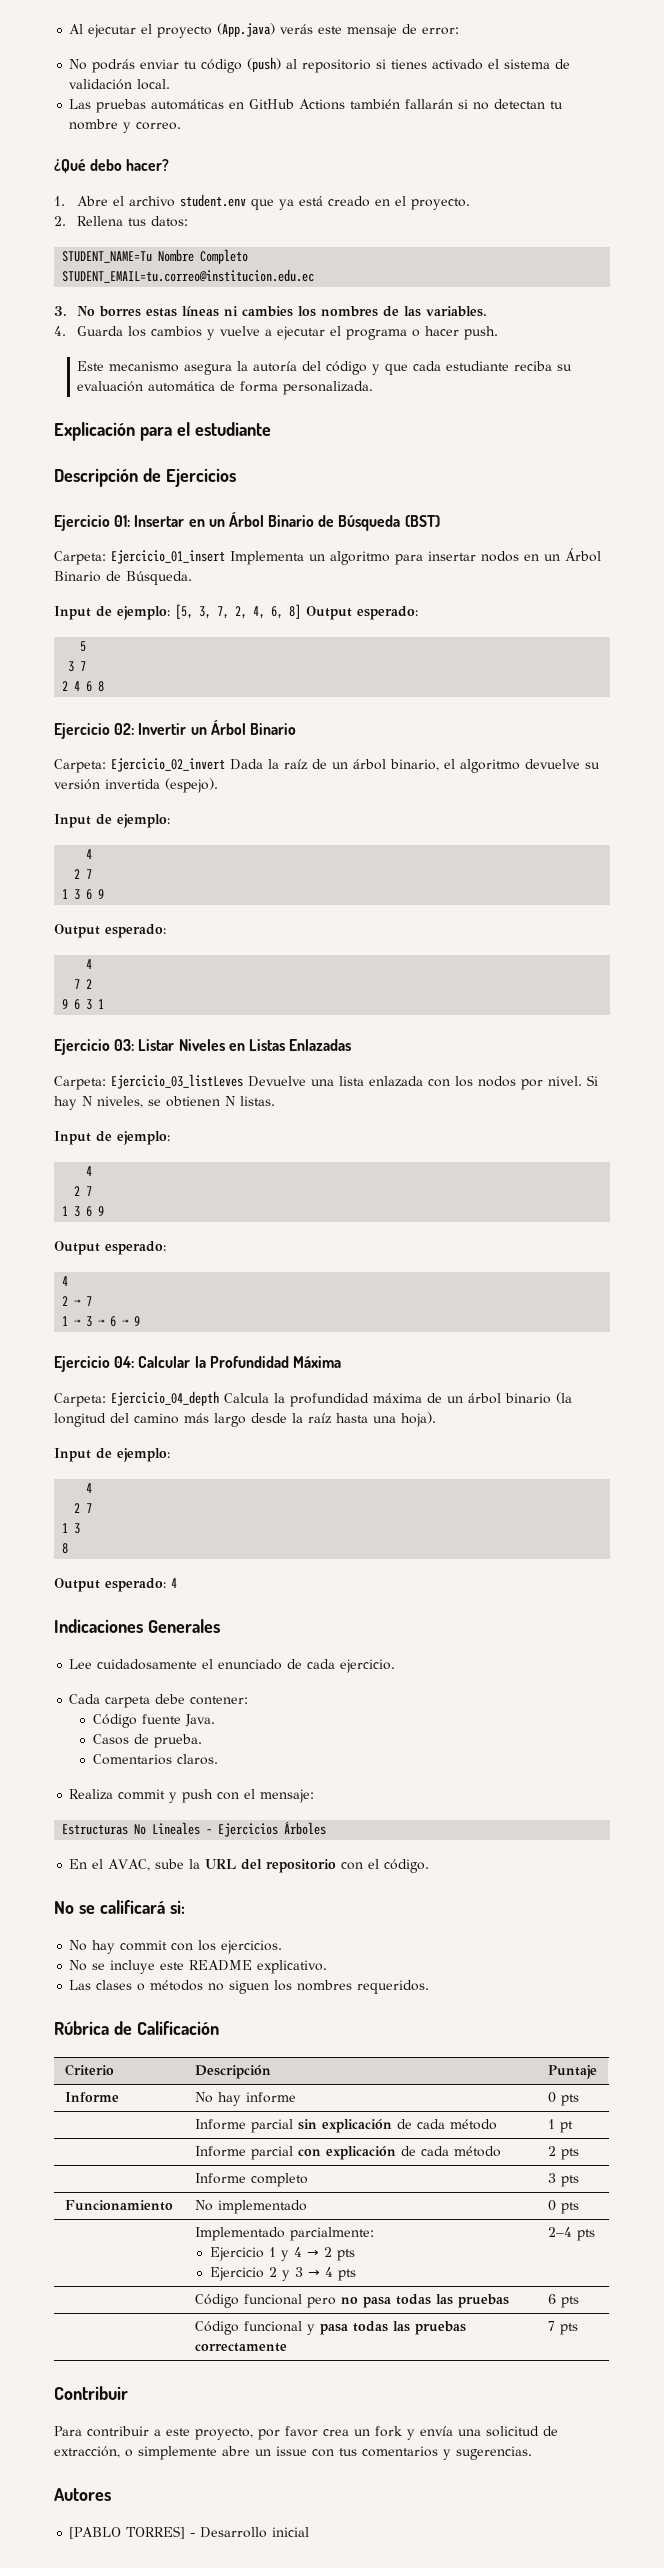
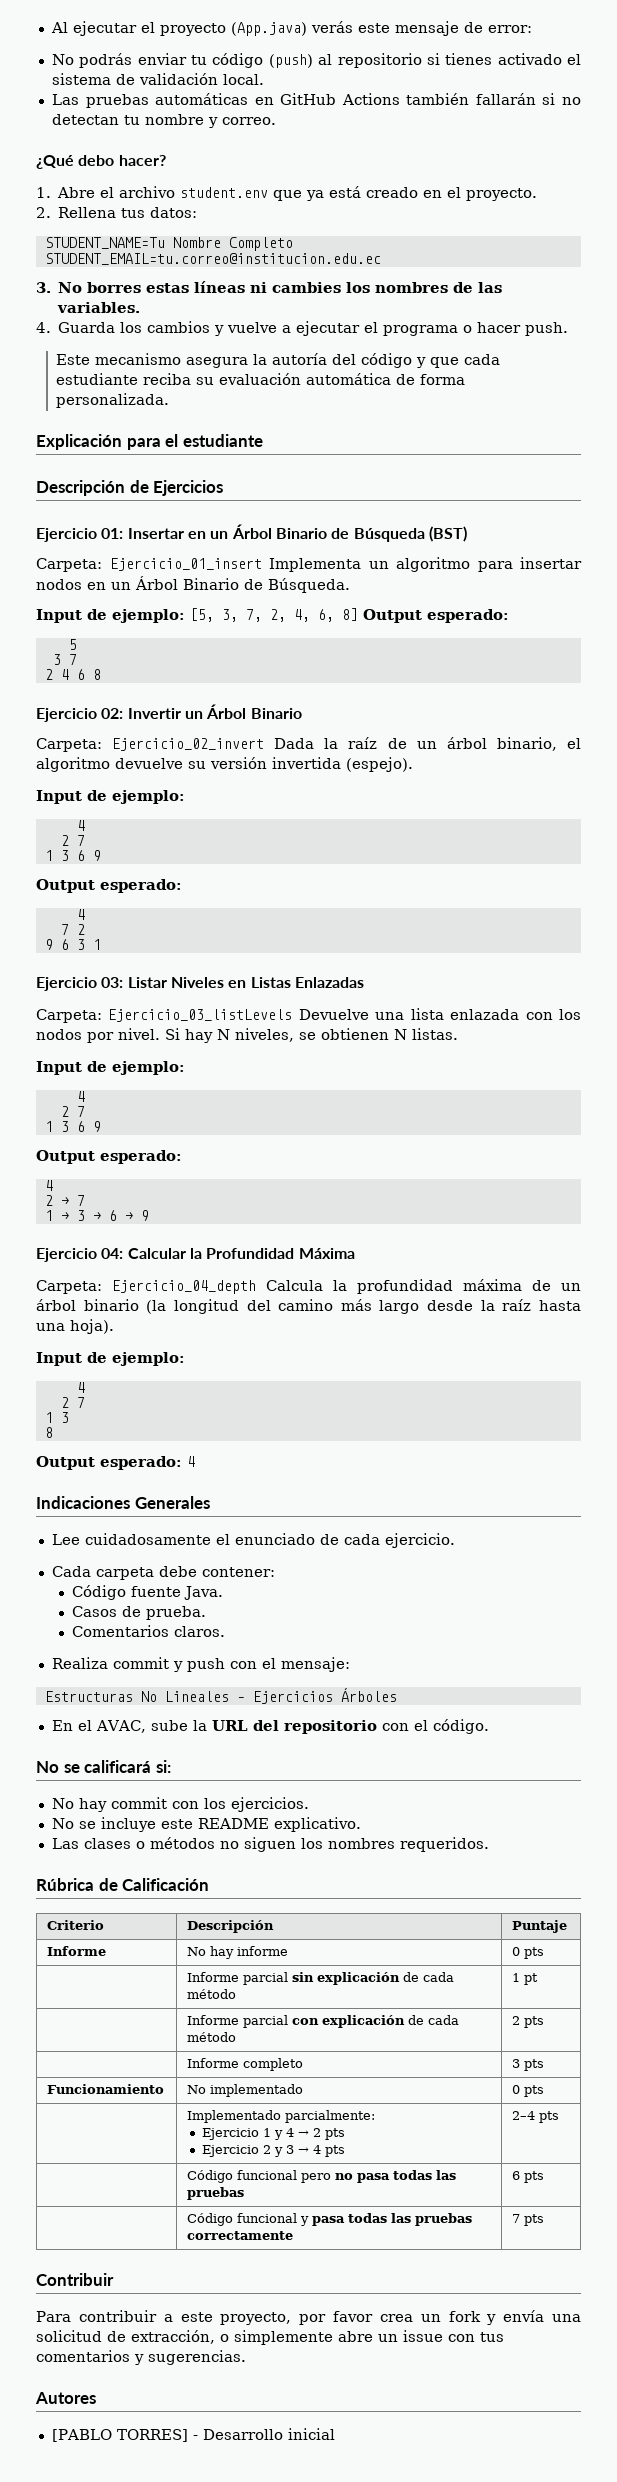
[111,1074,243,1089] Ejercicio_03_listLeves -> [108,1009,293,1022] Ejercicio_03_listLevels

